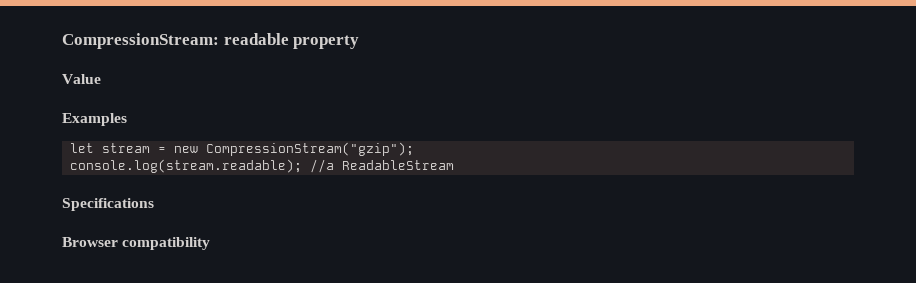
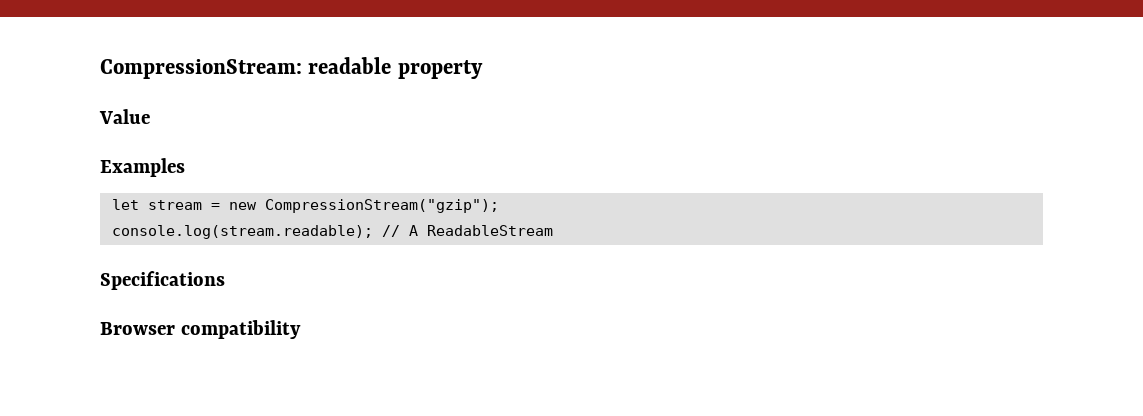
[310,159,335,173] //a -> [381,225,418,237] // A

